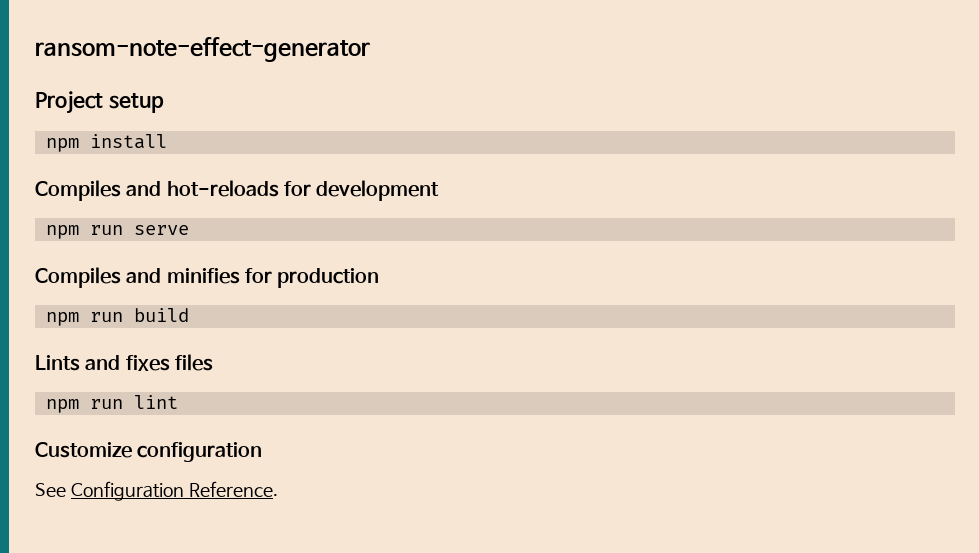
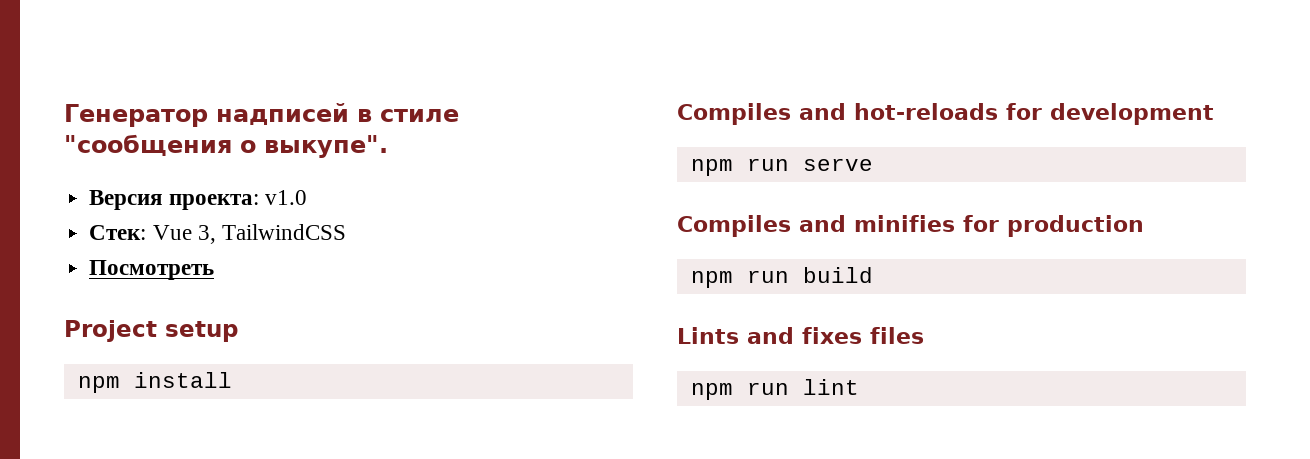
[35,37,370,62] ransom-note-effect-generator -> [64,103,459,127] [64,134,388,158] [89,190,307,210] [89,224,346,244] [89,260,215,280] Генератор надписей в стиле "сообщения о выкупе". // Версия проекта: v1.0 // Стек: Vue 3, TailwindCSS // Посмотреть
[35,442,263,462] [35,481,278,501] // Customize configuration // See Configuration Reference. -> (859, 387) none

